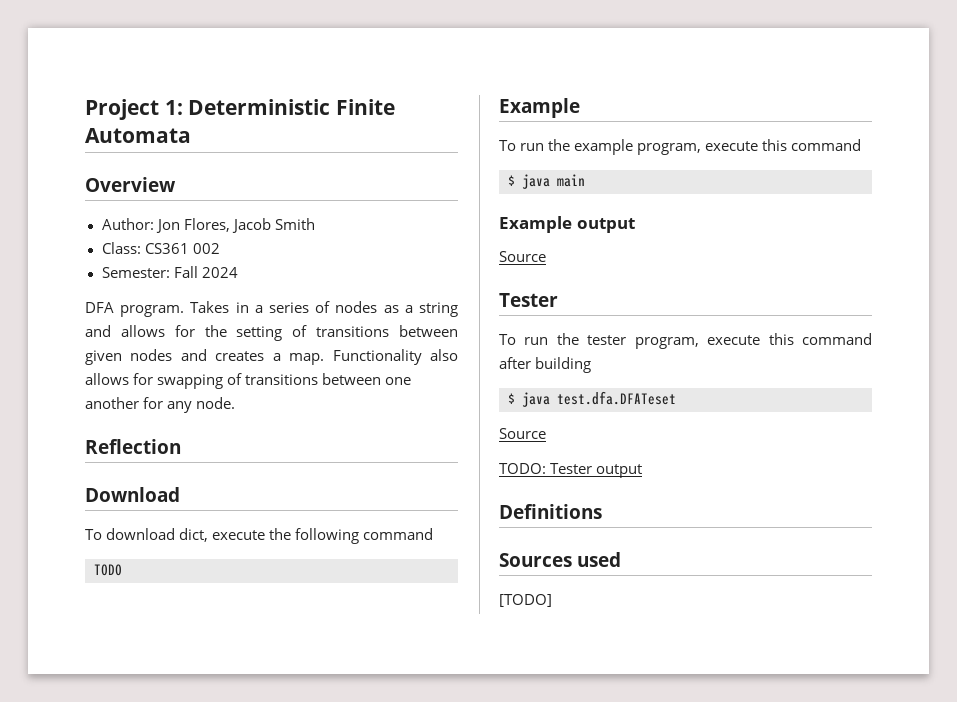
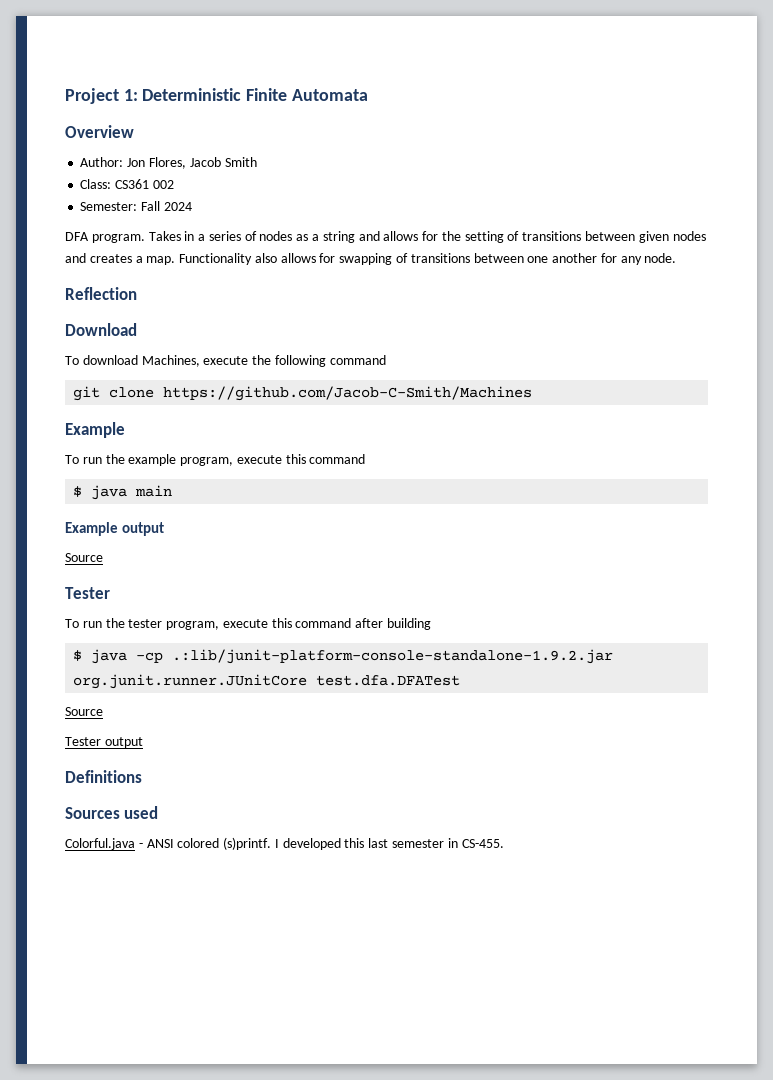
[179,528,209,542] dict, -> [141,355,200,367] Machines,
[94,564,122,576] TODO -> [73,386,533,401] git clone https://github.com/Jacob-C-Smith/Machines
[557,391,676,405] [499,428,546,439] [499,463,546,474] test.dfa.DFATeset // Source // TODO: -> [136,649,614,664] [73,674,461,689] [65,707,103,716] -cp .:lib/junit-platform-console-standalone-1.9.2.jar org.junit.runner.JUnitCore test.dfa.DFATest // Source //
[499,594,552,607] [TODO] -> [65,837,504,850] Colorful.java - ANSI colored (s)printf. I developed this last semester in CS-455.

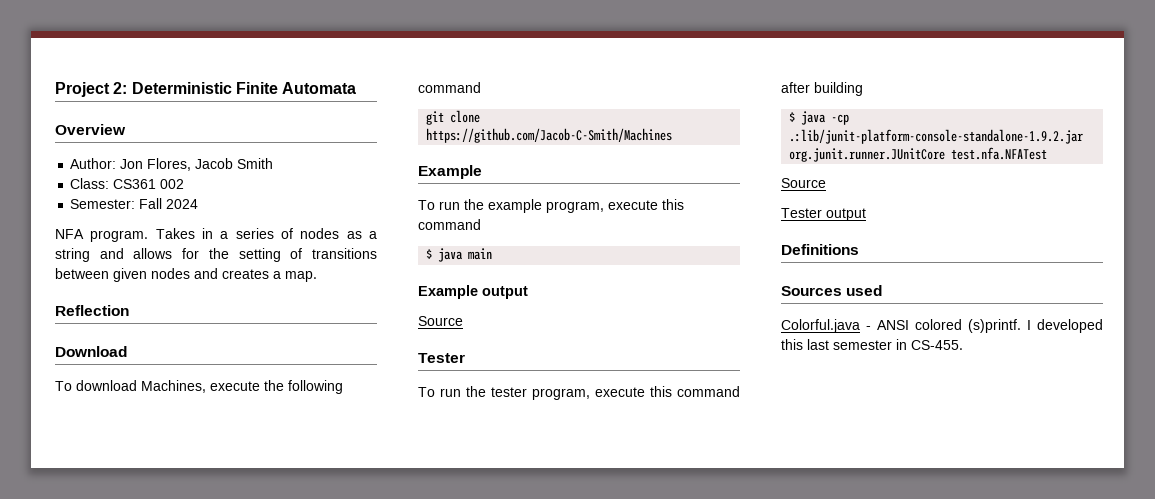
[123,89,138,101] 1: -> [113,82,128,94] 2:
[65,232,89,241] DFA -> [55,229,84,239] NFA
[179,253,677,265] Functionality also allows for swapping of transitions between one another for any node. -> (317, 276) none
[316,675,461,686] test.dfa.DFATest -> [951,147,1048,160] test.nfa.NFATest

